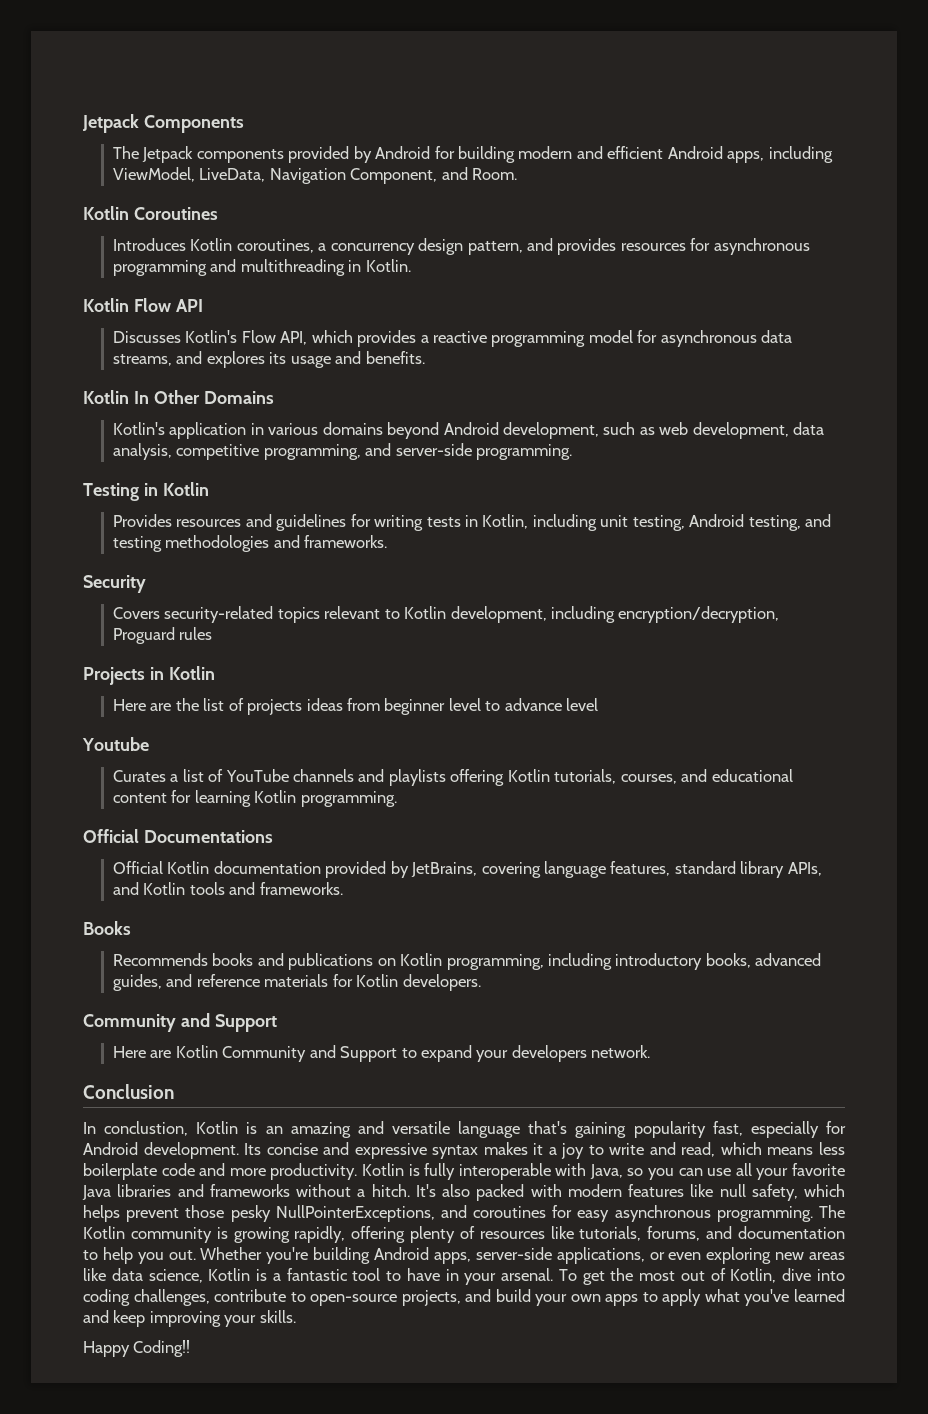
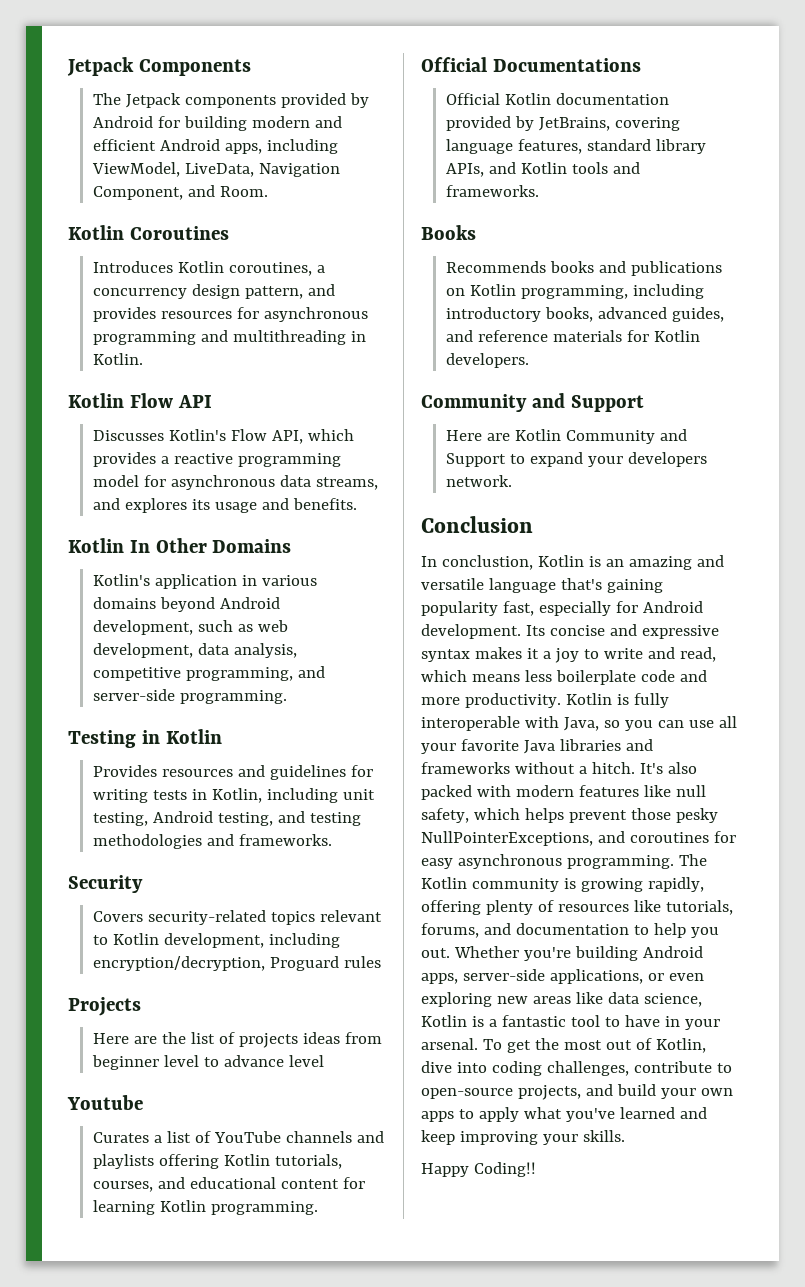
[149,666,215,680] in Kotlin -> (141, 1006) none

